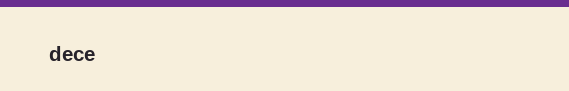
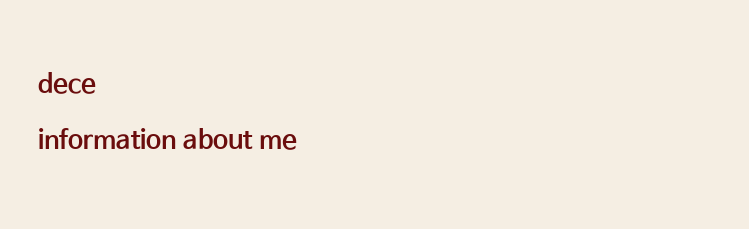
(95, 53) none -> [38,128,298,150] // information about me

